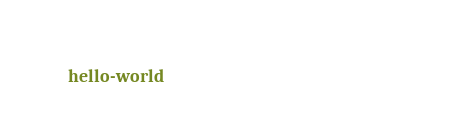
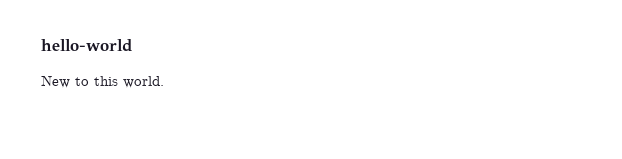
(164, 75) none -> [41,75,164,88] // New to this world.

